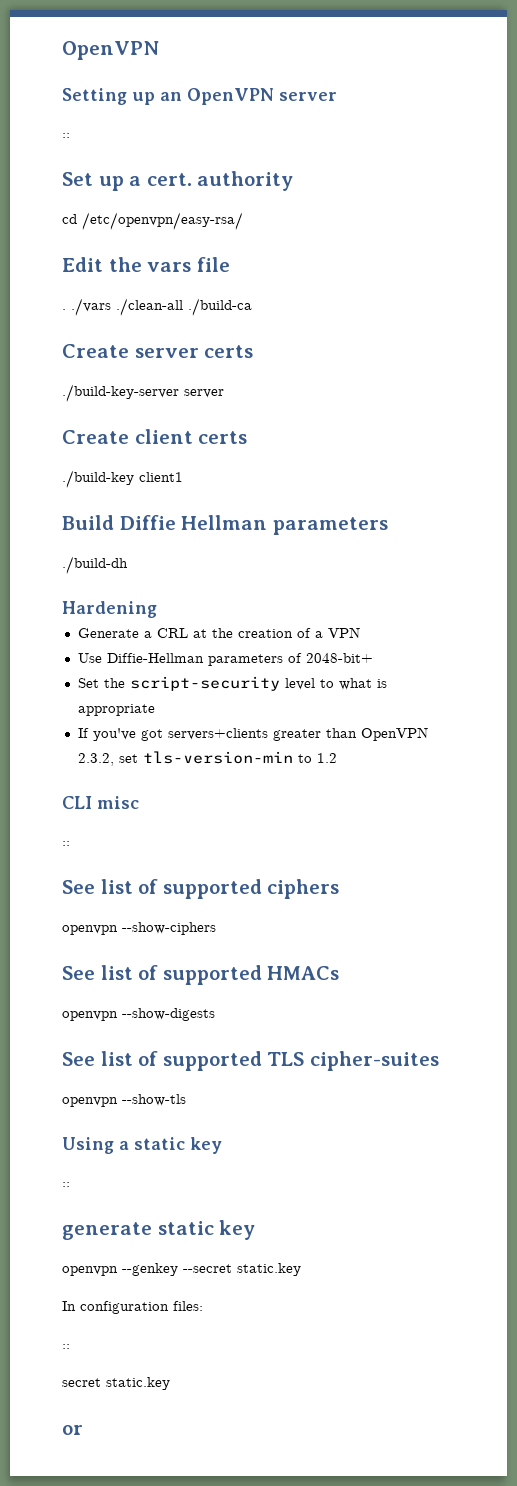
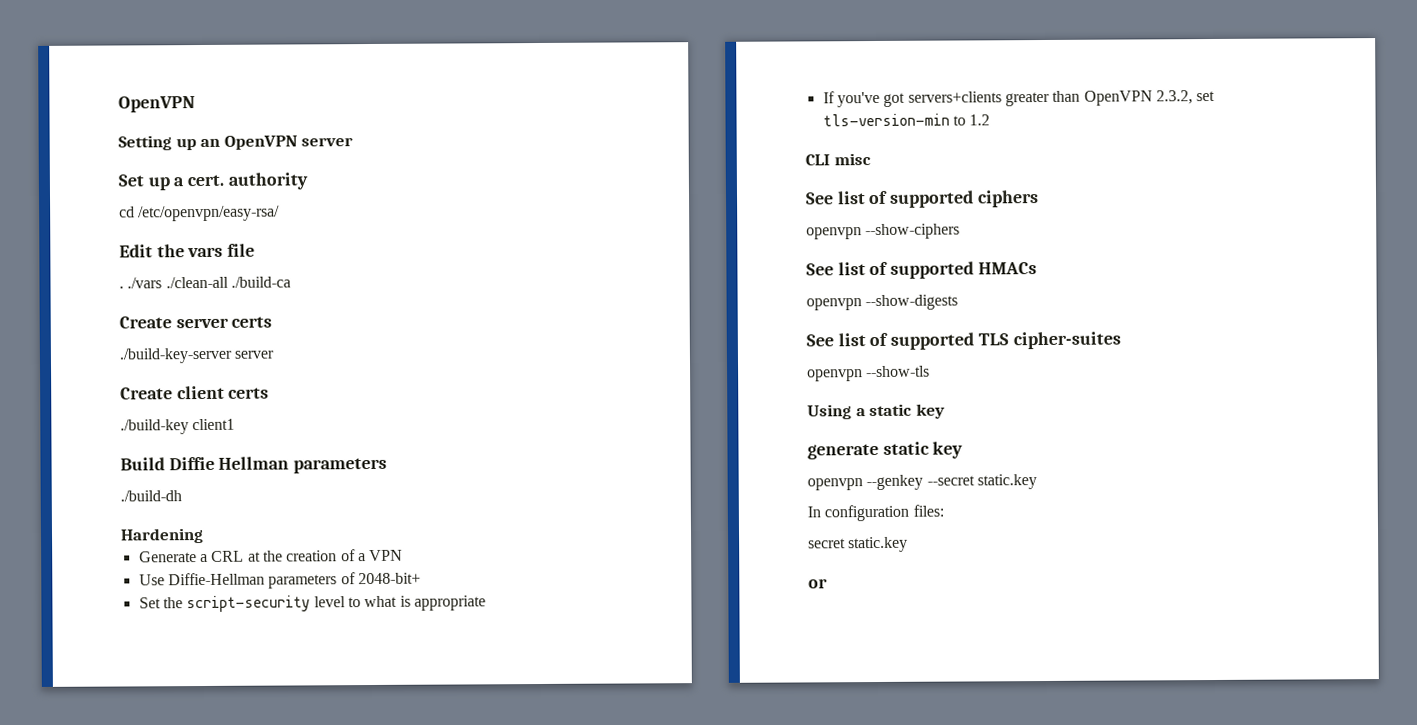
[62,133,70,138] // :: -> (354, 142) none
[62,841,70,846] // :: -> (871, 159) none
[62,1182,70,1187] // :: -> (945, 411) none
[62,1344,70,1349] // :: -> (944, 510) none

